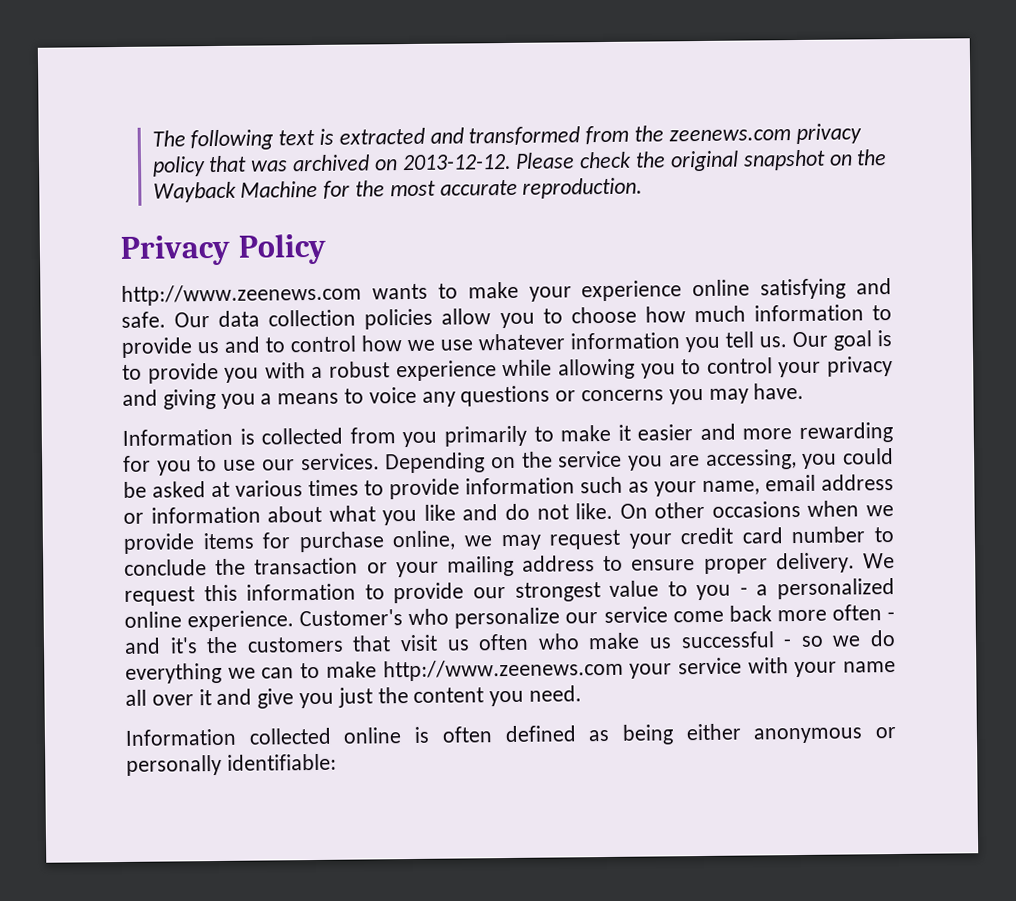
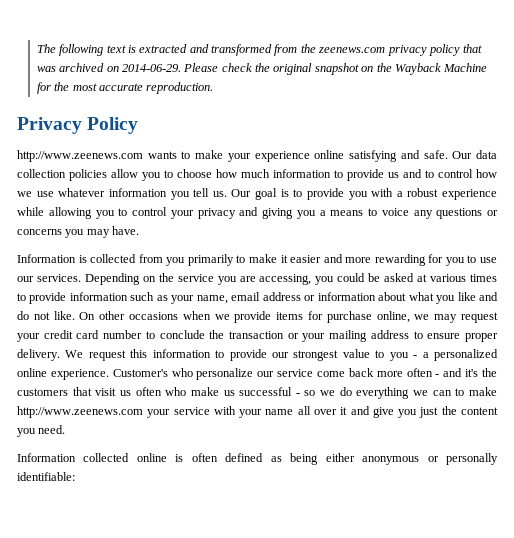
[401,153,512,171] 2013-12-12. -> [121,64,181,72] 2014-06-29.

